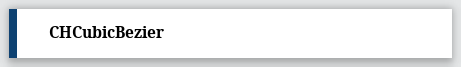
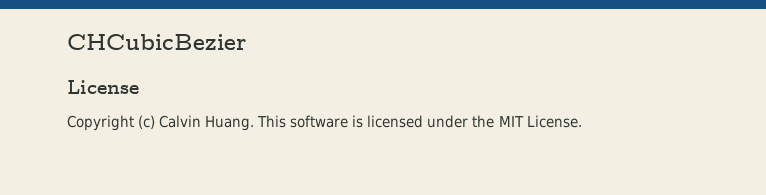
(164, 32) none -> [67,80,139,94] [67,115,582,131] // License // Copyright (c) Calvin Huang. This software is licensed under the MIT License.

